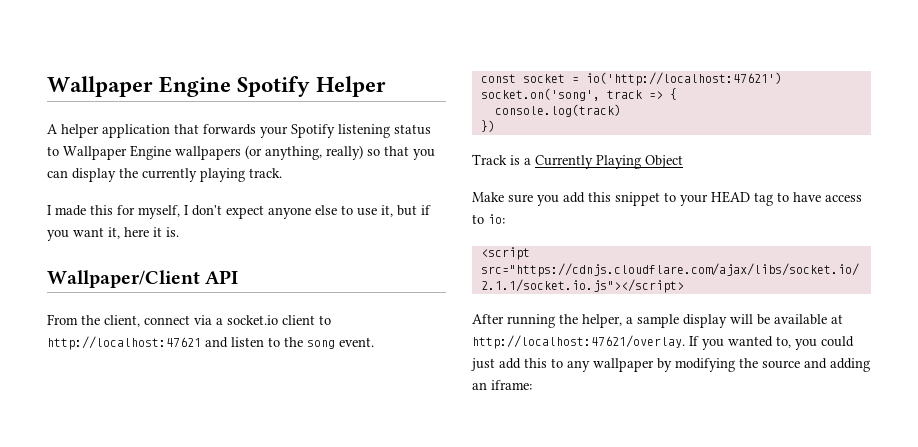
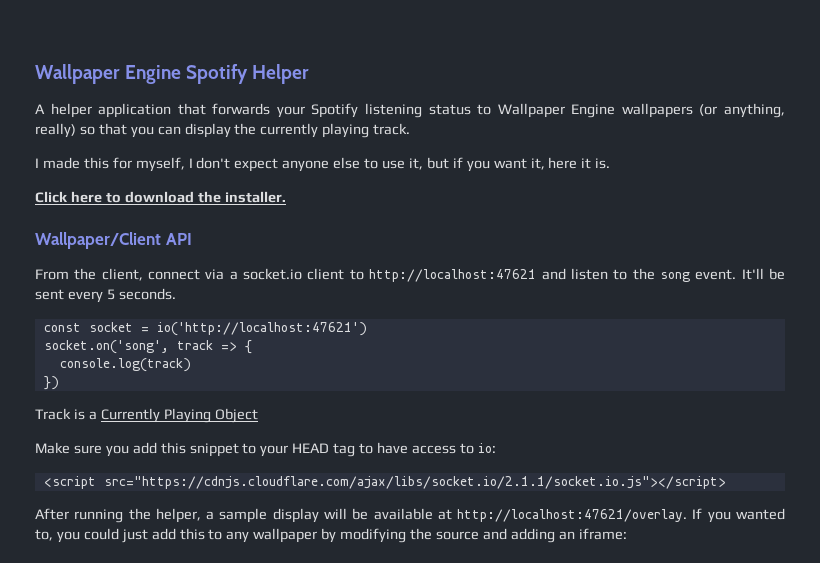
(179, 232) none -> [35,191,286,203] // Click here to download the installer.
(374, 342) none -> [741,268,786,280] [35,288,176,303] It'll be sent every 5 seconds.

